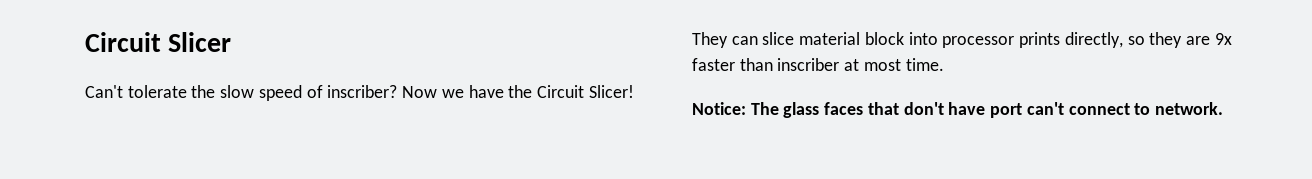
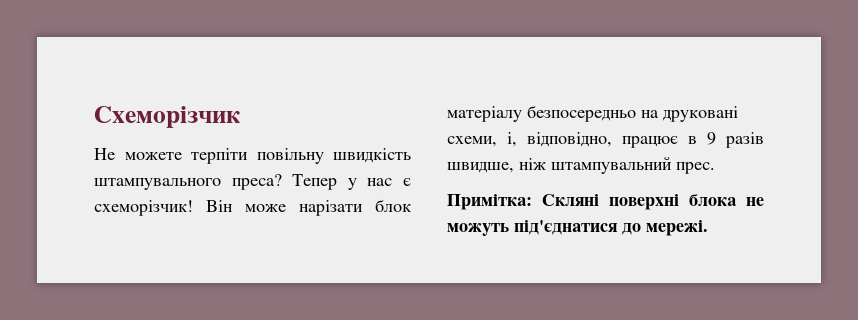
[85,32,232,52] [85,85,634,101] [692,32,1232,48] [692,58,944,71] [692,102,1223,118] Circuit Slicer // Can't tolerate the slow speed of inscriber? Now we have the Circuit Slicer! They can slice material block into processor prints directly, so they are 9x faster than inscriber at most time. // Notice: The glass faces that don't have port can't connect to network. -> [94,106,240,128] [94,148,411,164] [94,174,411,190] [94,199,411,216] [447,105,738,122] [447,132,764,148] [447,157,715,174] [447,194,764,210] [447,220,708,236] Схеморізчик // Не можете терпіти повільну швидкість штампувального преса? Тепер у нас є схеморізчик! Він може нарізати блок матеріалу безпосередньо на друковані схеми, і, відповідно, працює в 9 разів швидше, ніж штампувальний прес. // Примітка: Скляні поверхні блока не можуть під'єднатися до мережі.

